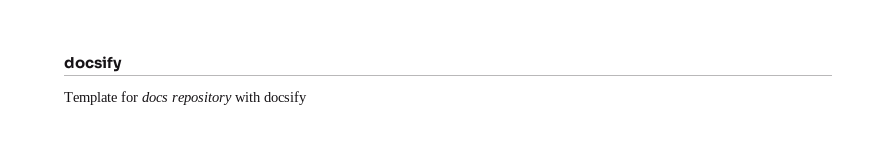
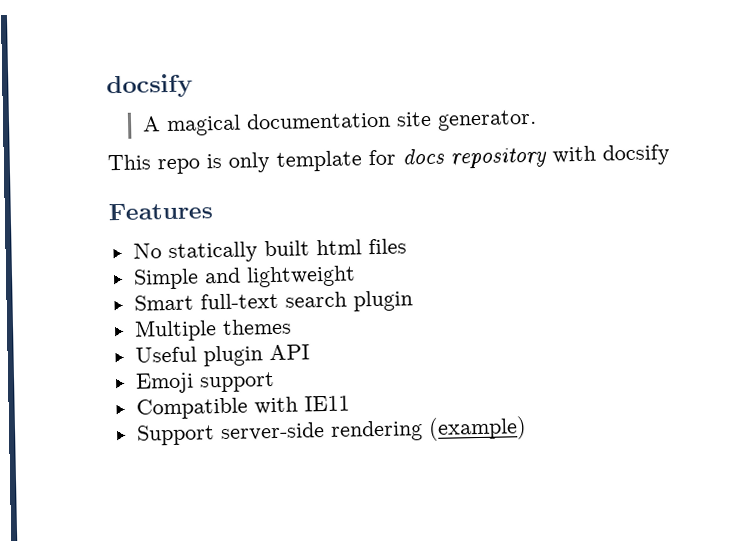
[64,56,122,72] [64,92,117,105] docsify // Template -> [106,73,193,99] [142,109,538,137] [107,150,363,175] docsify // A magical documentation site generator. // This repo is only template
(307, 98) none -> [108,202,213,221] [132,238,407,264] [132,265,356,290] [133,290,413,312] [133,318,292,342] [134,344,310,367] [134,372,275,394] [135,395,350,420] [135,416,527,446] // Features // No statically built html files // Simple and lightweight // Smart full-text search plugin // Multiple themes // Useful plugin API // Emoji support // Compatible with IE11 // Support server-side rendering (example)

